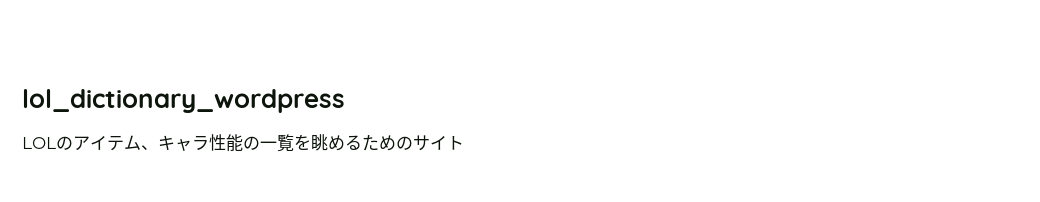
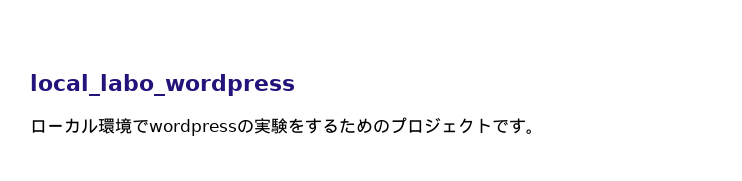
[22,89,345,113] [22,134,464,152] lol_dictionary_wordpress // LOLのアイテム、キャラ性能の一覧を眺めるためのサイト -> [30,74,295,96] [30,117,543,136] local_labo_wordpress // ローカル環境でwordpressの実験をするためのプロジェクトです。

